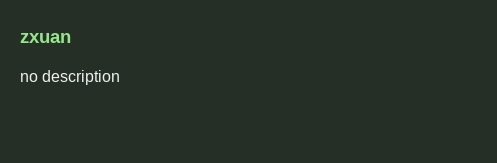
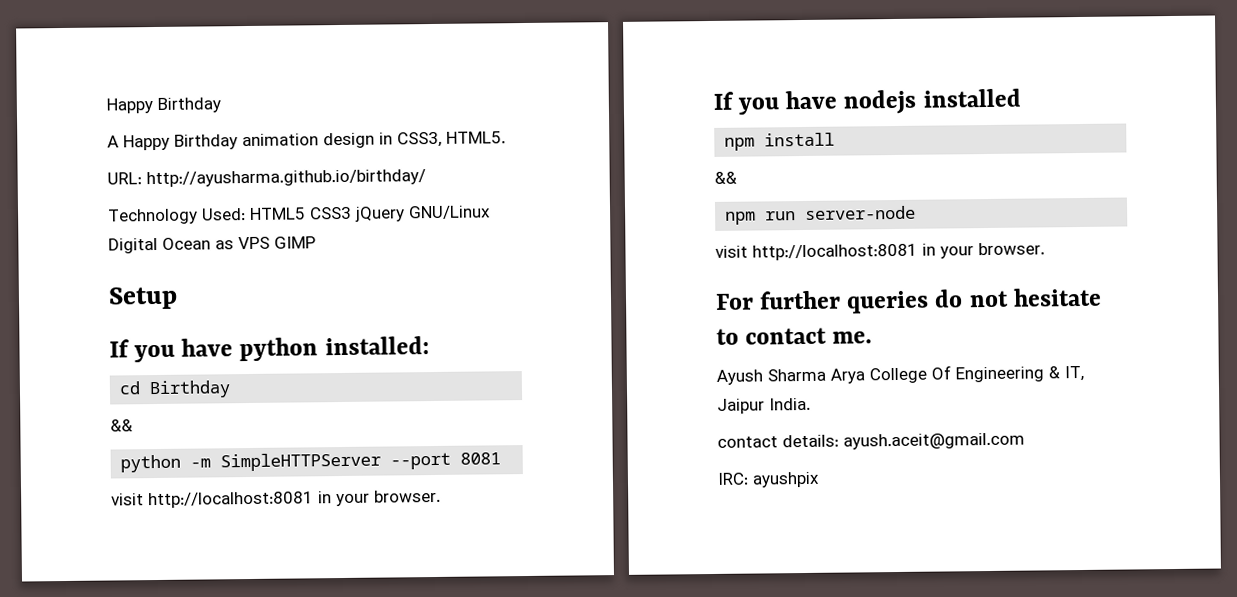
[20,33,71,43] [20,70,121,85] zxuan // no description -> [106,97,221,114] [107,131,506,151] [107,169,426,188] [108,205,491,225] [108,236,316,254] [108,286,178,310] [109,336,430,363] [119,380,232,399] [110,419,133,432] [120,452,502,473] [111,489,441,509] [713,88,1021,115] [724,132,836,151] [714,171,737,184] [725,205,917,225] [715,242,1045,261] [715,287,1102,314] [716,327,873,345] [716,365,1084,385] [717,397,811,414] [717,432,1025,450] [717,471,820,488] Happy Birthday // A Happy Birthday animation design in CSS3, HTML5. // URL: http://ayusharma.github.io/birthday/ // Technology Used: HTML5 CSS3 jQuery GNU/Linux Digital Ocean as VPS GIMP // Setup // If you have python installed: // cd Birthday // && // python -m SimpleHTTPServer --port 8081 // visit http://localhost:8081 in your browser. // If you have nodejs installed // npm install // && // npm run server-node // visit http://localhost:8081 in your browser. // For further queries do not hesitate to contact me. // Ayush Sharma Arya College Of Engineering & IT, Jaipur India. // contact details: ayush.aceit@gmail.com // IRC: ayushpix

